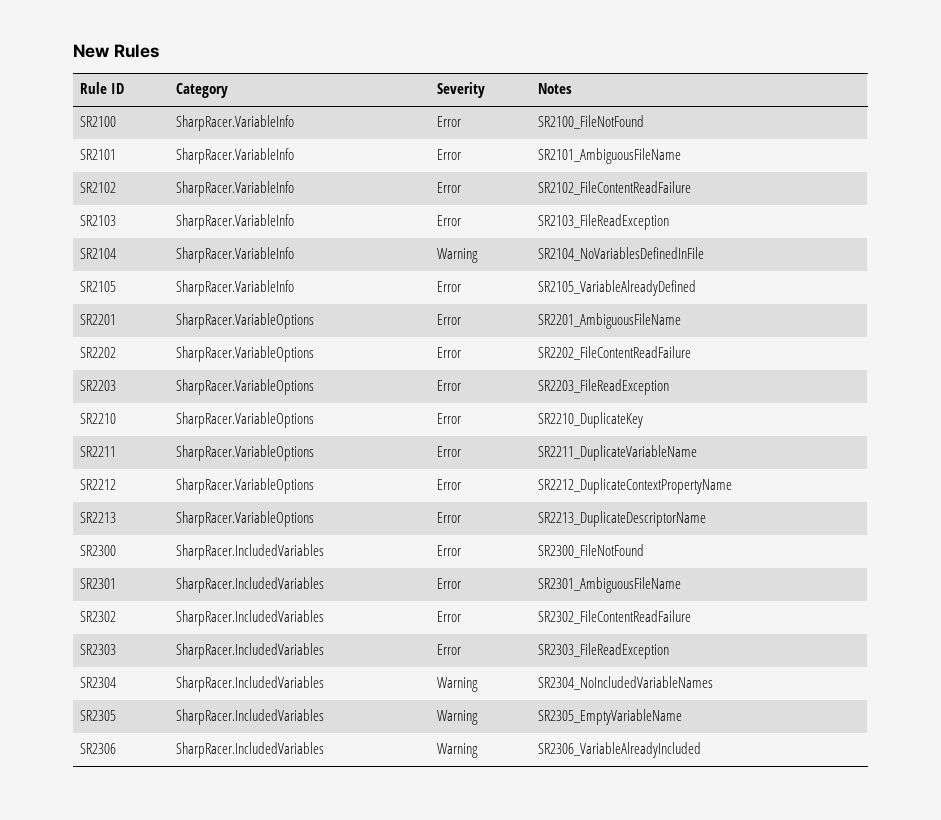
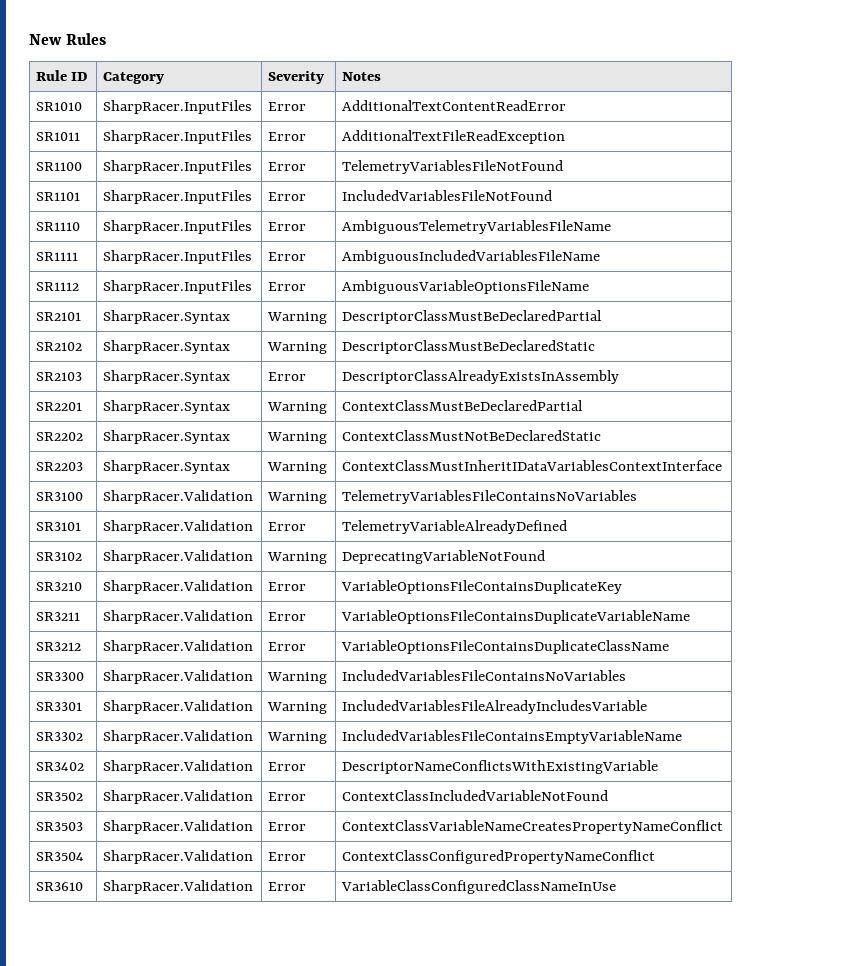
[80,116,117,127] [176,115,295,131] [437,116,462,127] [538,115,645,129] [80,149,117,160] [176,148,295,164] [437,149,462,160] [538,148,682,164] [80,182,117,193] [176,181,295,197] [437,182,462,193] [538,181,692,195] [80,215,117,226] [176,214,295,230] [437,215,462,226] [538,214,670,230] [80,248,117,259] [176,247,295,263] [437,248,479,263] [538,247,705,261] [80,281,117,292] [176,280,295,296] [437,281,462,292] [538,280,697,296] [80,314,117,325] [176,313,315,329] [437,314,462,325] [538,313,682,329] [80,347,117,358] [176,346,315,362] [437,347,462,358] [538,346,692,360] [80,380,117,391] [176,379,315,395] [437,380,462,391] [538,379,670,395] [80,413,117,424] [176,412,315,428] [437,413,462,424] [538,412,644,428] [80,446,117,457] [176,445,315,461] [437,446,462,457] [538,445,698,461] [80,479,117,490] [176,478,315,494] [437,479,462,490] [538,478,733,494] [80,512,117,523] [176,511,315,527] [437,512,462,523] [538,511,707,527] [80,545,117,556] [176,544,325,560] [437,545,462,556] [538,544,645,558] [80,578,117,589] [176,577,325,593] [437,578,462,589] [538,577,682,593] [80,611,117,622] [176,610,325,626] [437,611,462,622] [538,610,692,624] [80,644,117,655] [176,643,325,659] [437,644,462,655] [538,643,670,659] [80,677,117,688] [176,676,325,692] [437,677,479,692] [538,676,714,690] [80,710,117,721] [176,709,325,725] [437,710,479,725] [538,709,683,725] [80,743,117,754] [176,742,325,758] [437,743,479,758] [538,742,702,758] SR2100 | SharpRacer.VariableInfo | Error | SR2100_FileNotFound // SR2101 | SharpRacer.VariableInfo | Error | SR2101_AmbiguousFileName // SR2102 | SharpRacer.VariableInfo | Error | SR2102_FileContentReadFailure // SR2103 | SharpRacer.VariableInfo | Error | SR2103_FileReadException // SR2104 | SharpRacer.VariableInfo | Warning | SR2104_NoVariablesDefinedInFile // SR2105 | SharpRacer.VariableInfo | Error | SR2105_VariableAlreadyDefined // SR2201 | SharpRacer.VariableOptions | Error | SR2201_AmbiguousFileName // SR2202 | SharpRacer.VariableOptions | Error | SR2202_FileContentReadFailure // SR2203 | SharpRacer.VariableOptions | Error | SR2203_FileReadException // SR2210 | SharpRacer.VariableOptions | Error | SR2210_DuplicateKey // SR2211 | SharpRacer.VariableOptions | Error | SR2211_DuplicateVariableName // SR2212 | SharpRacer.VariableOptions | Error | SR2212_DuplicateContextPropertyName // SR2213 | SharpRacer.VariableOptions | Error | SR2213_DuplicateDescriptorName // SR2300 | SharpRacer.IncludedVariables | Error | SR2300_FileNotFound // SR2301 | SharpRacer.IncludedVariables | Error | SR2301_AmbiguousFileName // SR2302 | SharpRacer.IncludedVariables | Error | SR2302_FileContentReadFailure // SR2303 | SharpRacer.IncludedVariables | Error | SR2303_FileReadException // SR2304 | SharpRacer.IncludedVariables | Warning | SR2304_NoIncludedVariableNames // SR2305 | SharpRacer.IncludedVariables | Warning | SR2305_EmptyVariableName // SR2306 | SharpRacer.IncludedVariables | Warning | SR2306_VariableAlreadyIncluded -> [35,102,82,111] [102,100,252,114] [267,102,306,111] [341,100,566,111] [35,132,80,141] [102,130,252,144] [267,132,306,141] [341,130,565,144] [35,162,82,171] [102,160,252,174] [267,162,306,171] [341,160,563,174] [35,192,80,201] [102,190,252,204] [267,192,306,201] [341,190,552,201] [35,222,80,231] [102,220,252,234] [267,222,306,231] [341,220,611,234] [35,252,78,261] [102,250,252,264] [267,252,306,261] [341,250,600,264] [35,282,79,291] [102,280,252,294] [267,282,306,291] [341,280,589,294] [35,312,81,321] [102,310,230,324] [266,312,327,324] [341,310,602,324] [35,342,82,351] [102,340,230,354] [266,342,327,354] [341,340,595,354] [35,372,82,381] [102,370,230,384] [267,372,306,381] [341,370,619,384] [35,402,82,411] [102,400,230,414] [266,402,327,414] [341,400,583,411] [35,432,83,441] [102,430,230,444] [266,432,327,444] [341,430,601,441] [35,462,83,471] [102,460,230,474] [266,462,327,474] [341,460,722,471] [35,492,83,501] [102,490,253,504] [266,492,327,504] [341,490,637,504] [35,522,81,531] [102,520,253,534] [267,522,306,531] [341,520,567,534] [35,552,82,561] [102,550,253,564] [266,552,327,564] [341,550,545,564] [35,582,82,591] [102,580,253,594] [267,582,306,591] [340,580,622,594] [35,612,80,621] [102,610,253,624] [267,612,306,621] [340,610,690,624] [35,642,81,651] [102,640,253,654] [267,642,306,651] [340,640,669,654] [35,672,84,681] [102,670,253,684] [266,672,327,684] [341,670,626,681] [35,702,82,711] [102,700,253,714] [266,702,327,714] [341,700,647,714] [35,732,83,741] [102,730,253,744] [266,732,327,744] [341,730,682,744] [35,762,84,771] [102,760,253,774] [267,762,306,771] [341,760,658,774] [35,792,83,801] [102,790,253,804] [267,792,306,801] [341,790,608,801] [35,822,83,831] [102,820,253,834] [267,822,306,831] [341,820,723,834] [35,852,84,861] [102,850,253,864] [267,852,306,861] [341,850,655,864] [35,882,83,891] [102,880,253,894] [267,882,306,891] [340,880,616,894] SR1010 | SharpRacer.InputFiles | Error | AdditionalTextContentReadError // SR1011 | SharpRacer.InputFiles | Error | AdditionalTextFileReadException // SR1100 | SharpRacer.InputFiles | Error | TelemetryVariablesFileNotFound // SR1101 | SharpRacer.InputFiles | Error | IncludedVariablesFileNotFound // SR1110 | SharpRacer.InputFiles | Error | AmbiguousTelemetryVariablesFileName // SR1111 | SharpRacer.InputFiles | Error | AmbiguousIncludedVariablesFileName // SR1112 | SharpRacer.InputFiles | Error | AmbiguousVariableOptionsFileName // SR2101 | SharpRacer.Syntax | Warning | DescriptorClassMustBeDeclaredPartial // SR2102 | SharpRacer.Syntax | Warning | DescriptorClassMustBeDeclaredStatic // SR2103 | SharpRacer.Syntax | Error | DescriptorClassAlreadyExistsInAssembly // SR2201 | SharpRacer.Syntax | Warning | ContextClassMustBeDeclaredPartial // SR2202 | SharpRacer.Syntax | Warning | ContextClassMustNotBeDeclaredStatic // SR2203 | SharpRacer.Syntax | Warning | ContextClassMustInheritIDataVariablesContextInterface // SR3100 | SharpRacer.Validation | Warning | TelemetryVariablesFileContainsNoVariables // SR3101 | SharpRacer.Validation | Error | TelemetryVariableAlreadyDefined // SR3102 | SharpRacer.Validation | Warning | DeprecatingVariableNotFound // SR3210 | SharpRacer.Validation | Error | VariableOptionsFileContainsDuplicateKey // SR3211 | SharpRacer.Validation | Error | VariableOptionsFileContainsDuplicateVariableName // SR3212 | SharpRacer.Validation | Error | VariableOptionsFileContainsDuplicateClassName // SR3300 | SharpRacer.Validation | Warning | IncludedVariablesFileContainsNoVariables // SR3301 | SharpRacer.Validation | Warning | IncludedVariablesFileAlreadyIncludesVariable // SR3302 | SharpRacer.Validation | Warning | IncludedVariablesFileContainsEmptyVariableName // SR3402 | SharpRacer.Validation | Error | DescriptorNameConflictsWithExistingVariable // SR3502 | SharpRacer.Validation | Error | ContextClassIncludedVariableNotFound // SR3503 | SharpRacer.Validation | Error | ContextClassVariableNameCreatesPropertyNameConflict // SR3504 | SharpRacer.Validation | Error | ContextClassConfiguredPropertyNameConflict // SR3610 | SharpRacer.Validation | Error | VariableClassConfiguredClassNameInUse

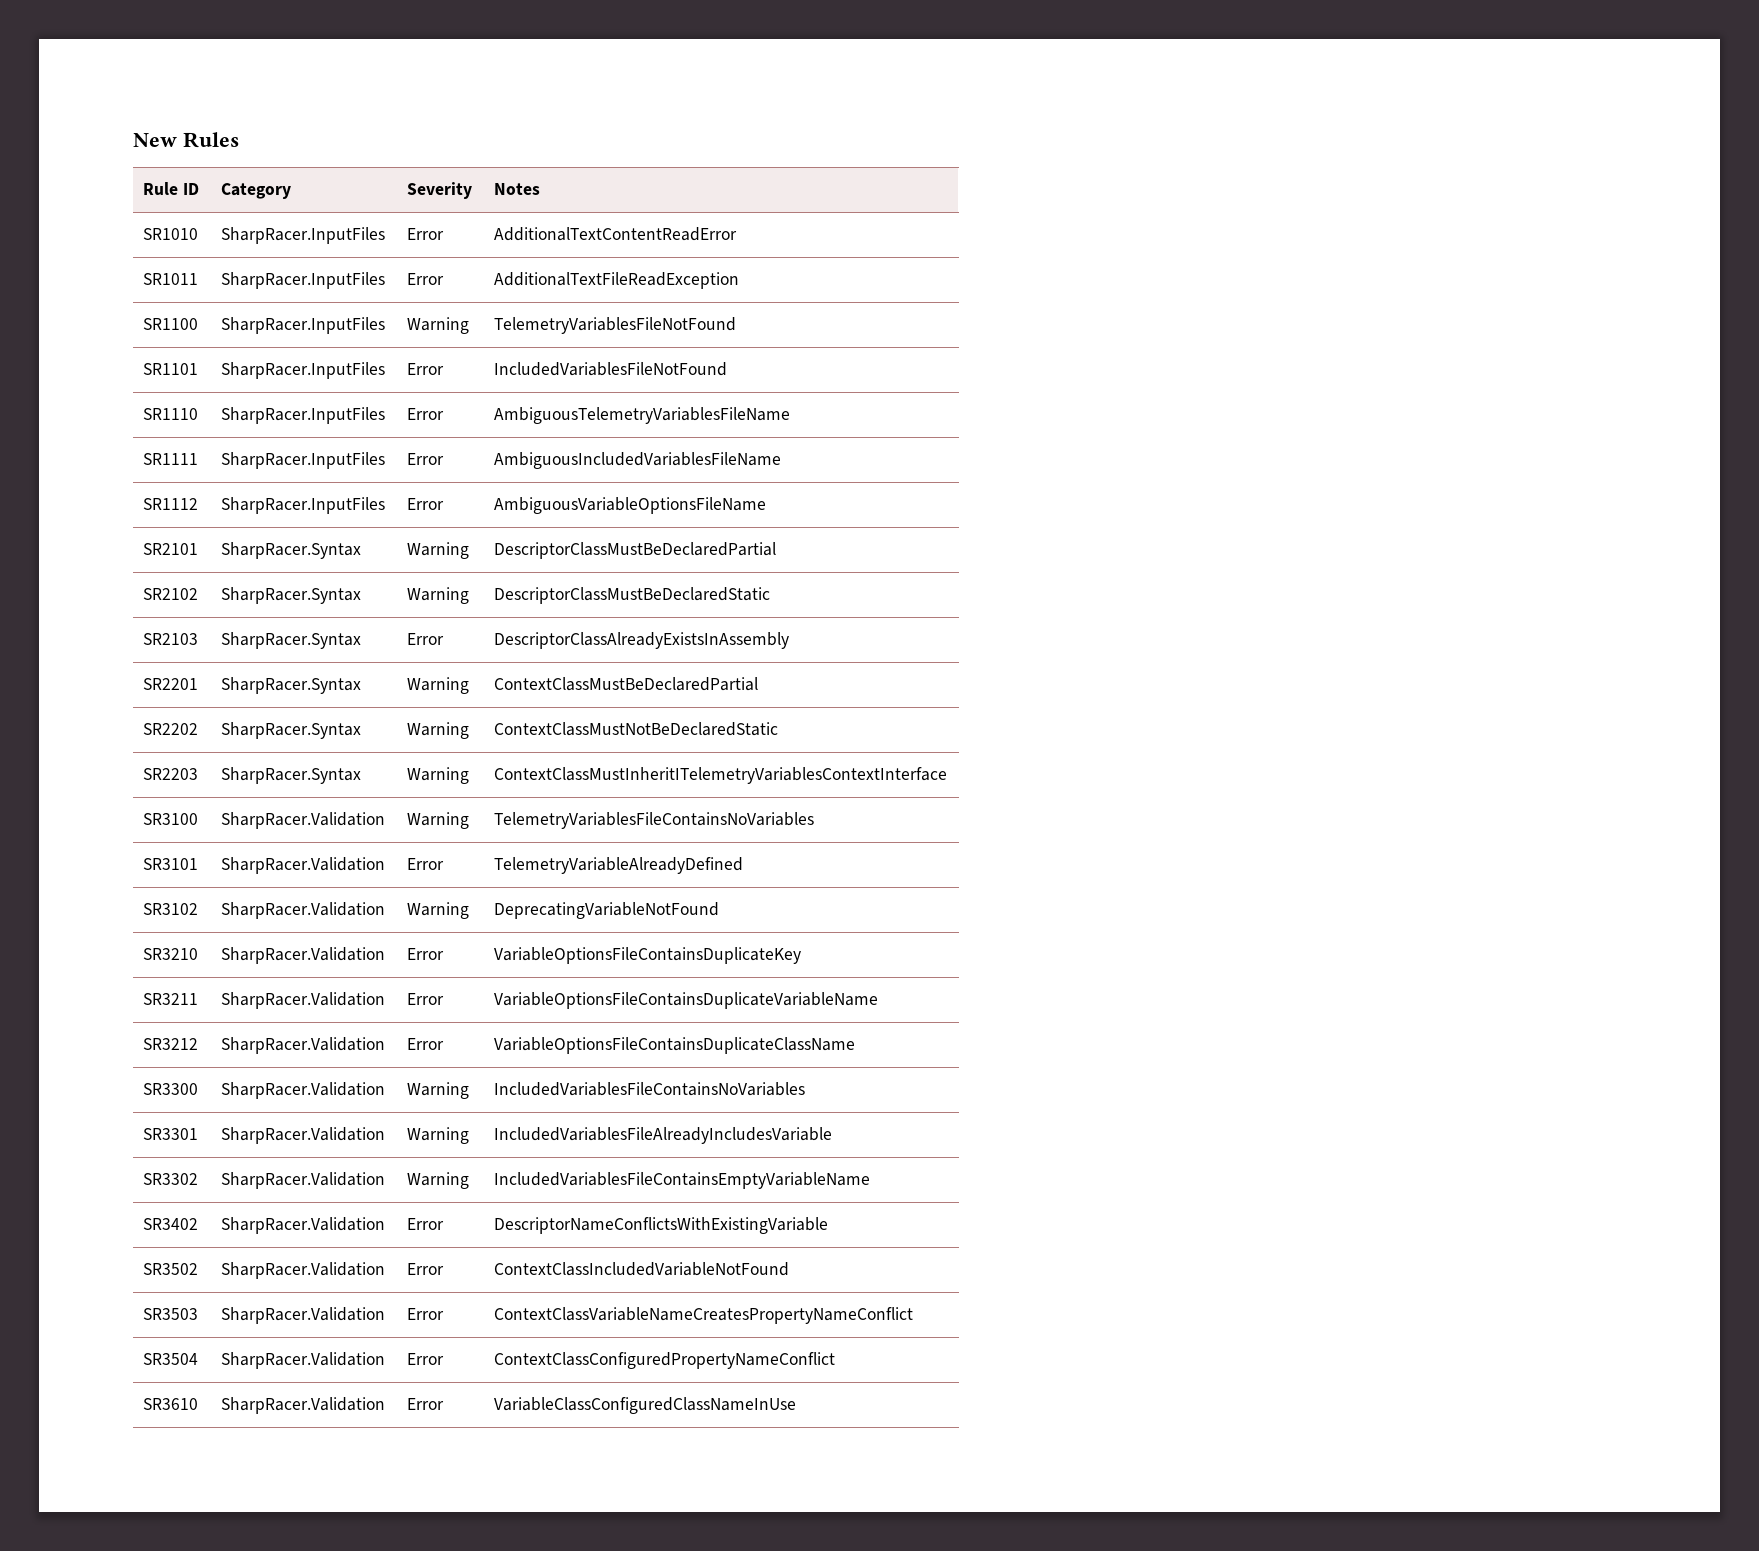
[267,162,306,171] Error -> [407,317,470,334] Warning
[341,460,722,471] ContextClassMustInheritIDataVariablesContextInterface -> [494,767,948,784] ContextClassMustInheritITelemetryVariablesContextInterface

